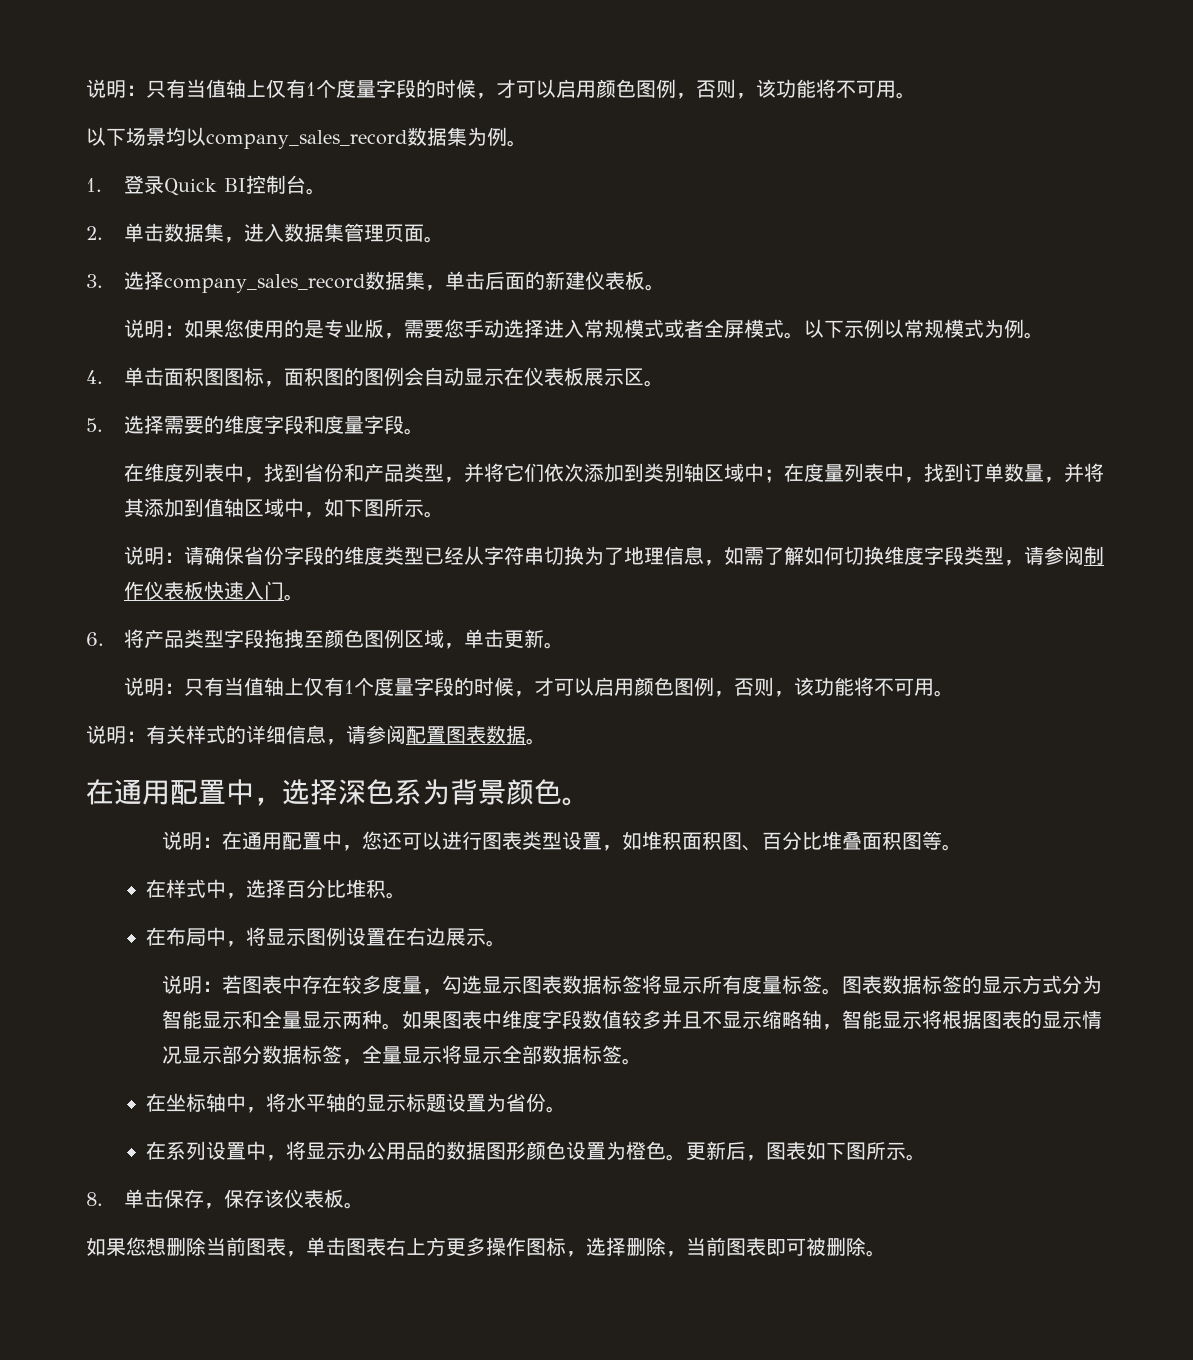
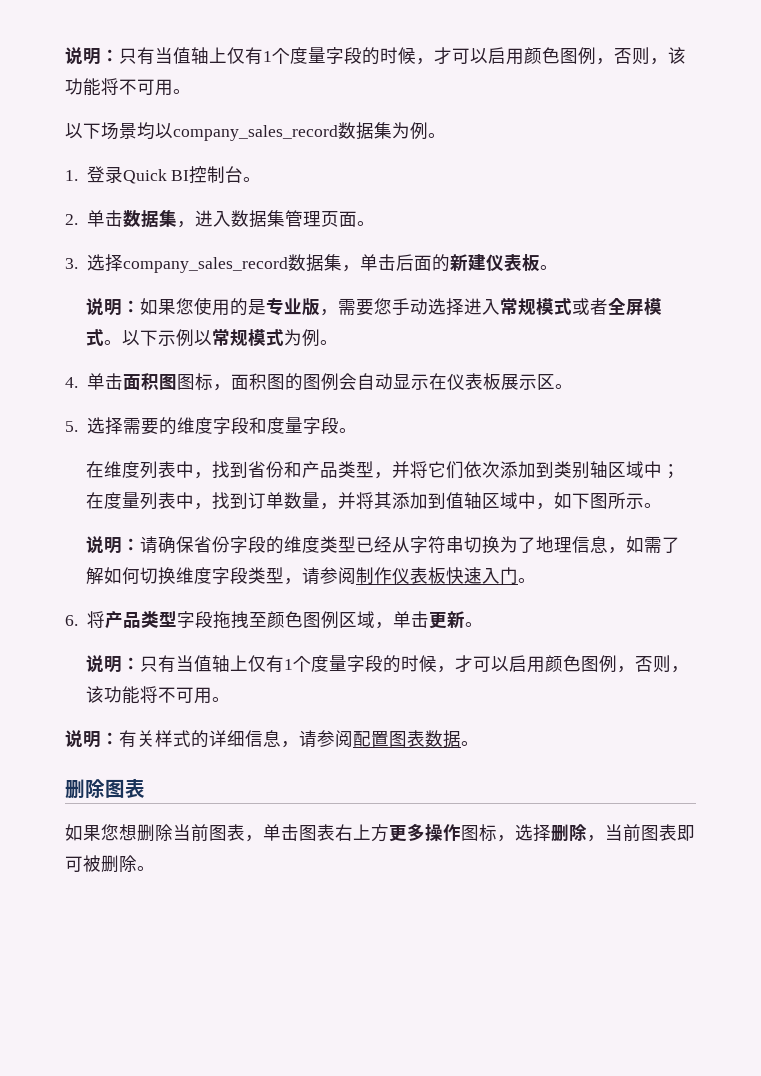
[86,779,590,806] [162,831,963,851] [146,879,407,899] [146,927,507,947] [162,975,1103,995] [162,1010,1103,1030] [162,1045,643,1065] [146,1093,567,1113] [146,1141,927,1161] [86,1189,365,1209] 在通用配置中，选择深色系为背景颜色。 // 说明：在通用配置中，您还可以进行图表类型设置，如堆积面积图、百分比堆叠面积图等。 // 在样式中，选择百分比堆积。 // 在布局中，将显示图例设置在右边展示。 // 说明：若图表中存在较多度量，勾选显示图表数据标签将显示所有度量标签。图表数据标签的显示方式分为智能显示和全量显示两种。如果图表中维度字段数值较多并且不显示缩略轴，智能显示将根据图表的显示情况显示部分数据标签，全量显示将显示全部数据标签。 // 在坐标轴中，将水平轴的显示标题设置为省份。 // 在系列设置中，将显示办公用品的数据图形颜色设置为橙色。更新后，图表如下图所示。 // 8.单击保存，保存该仪表板。 -> [65,778,145,799] 删除图表

